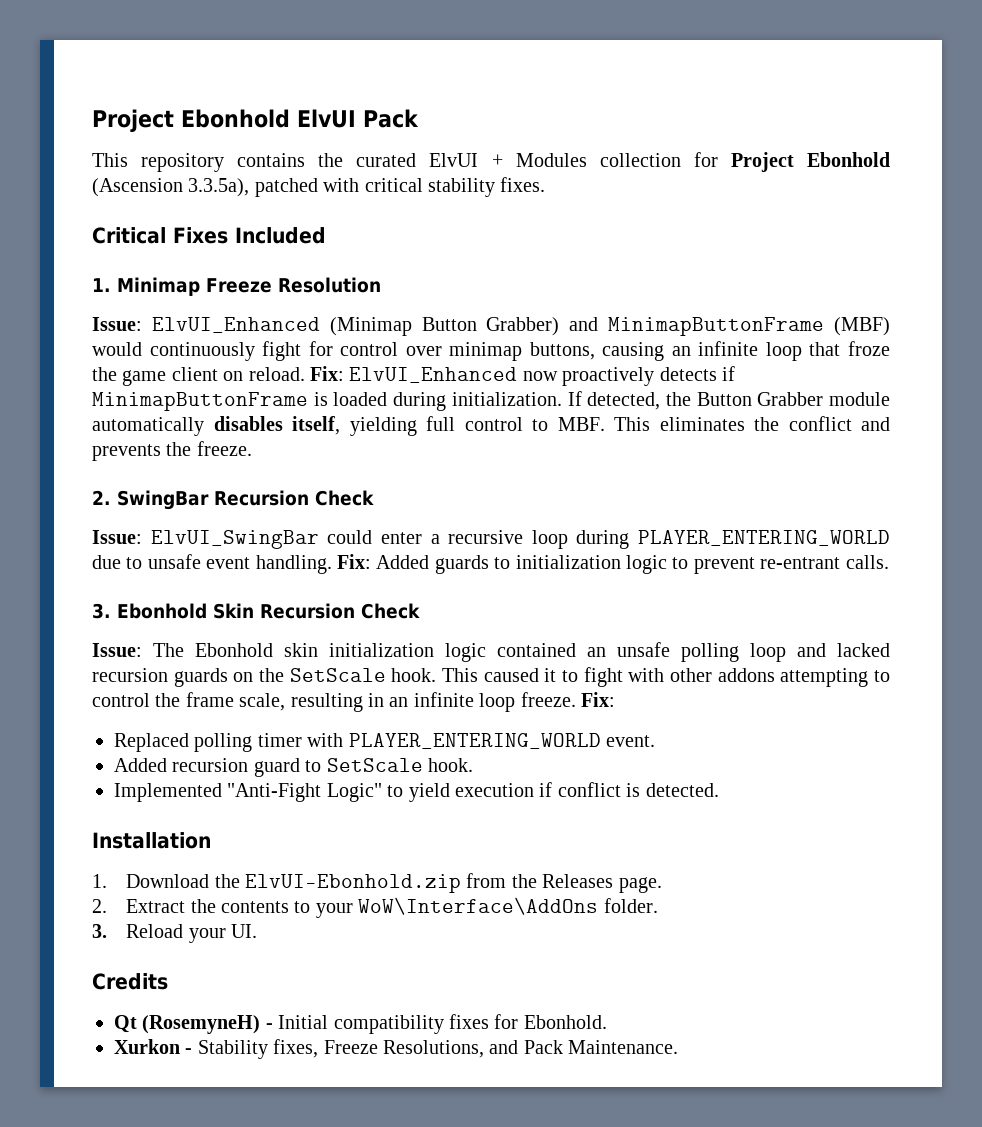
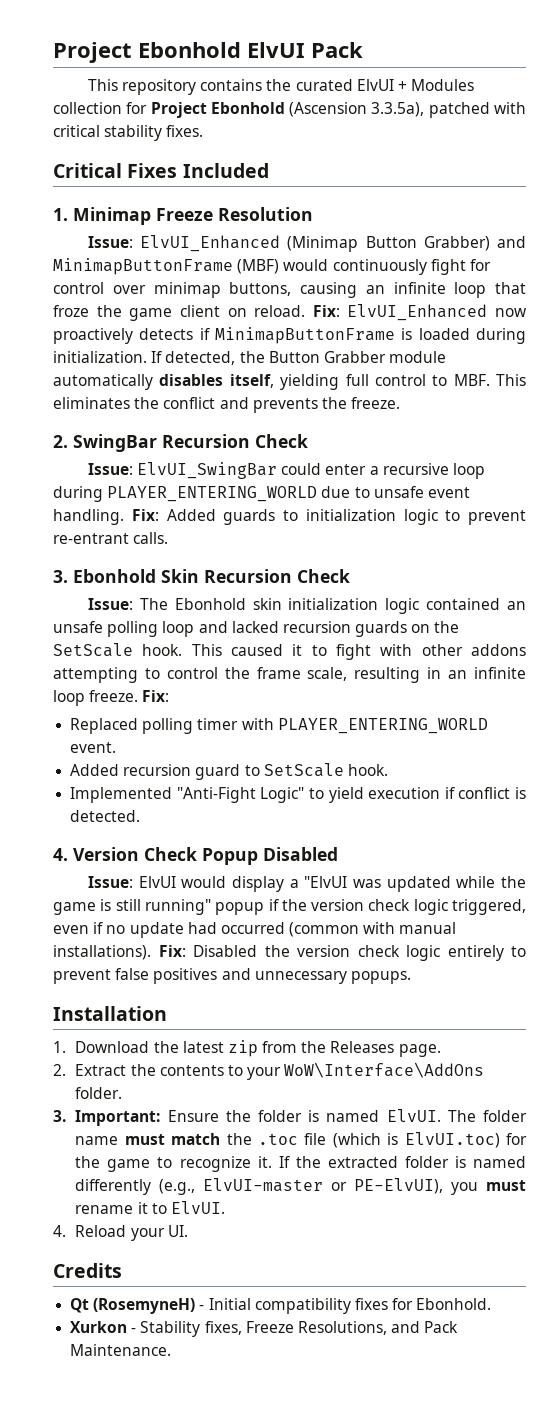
(719, 790) none -> [53,847,338,865] [87,876,526,892] [53,899,526,915] [53,922,457,938] [53,945,526,961] [53,968,411,984] // 4. Version Check Popup Disabled // Issue: ElvUI would display a "ElvUI was updated while the game is still running" popup if the version check logic triggered, even if no update had occurred (common with manual installations). Fix: Disabled the version check logic entirely to prevent false positives and unnecessary popups.
[244,874,461,893] ElvUI-Ebonhold.zip -> [182,1040,258,1057] latest zip
(107, 931) none -> [75,1109,527,1126] [75,1132,527,1148] [75,1156,526,1172] [75,1178,526,1195] [75,1201,225,1214] [53,1225,66,1237] Important: Ensure the folder is named ElvUI. The folder name must match the .toc file (which is ElvUI.toc) for the game to recognize it. If the extracted folder is named differently (e.g., ElvUI-master or PE-ElvUI), you must rename it to ElvUI. // 4.

